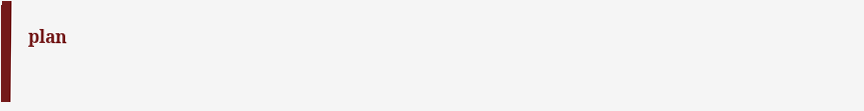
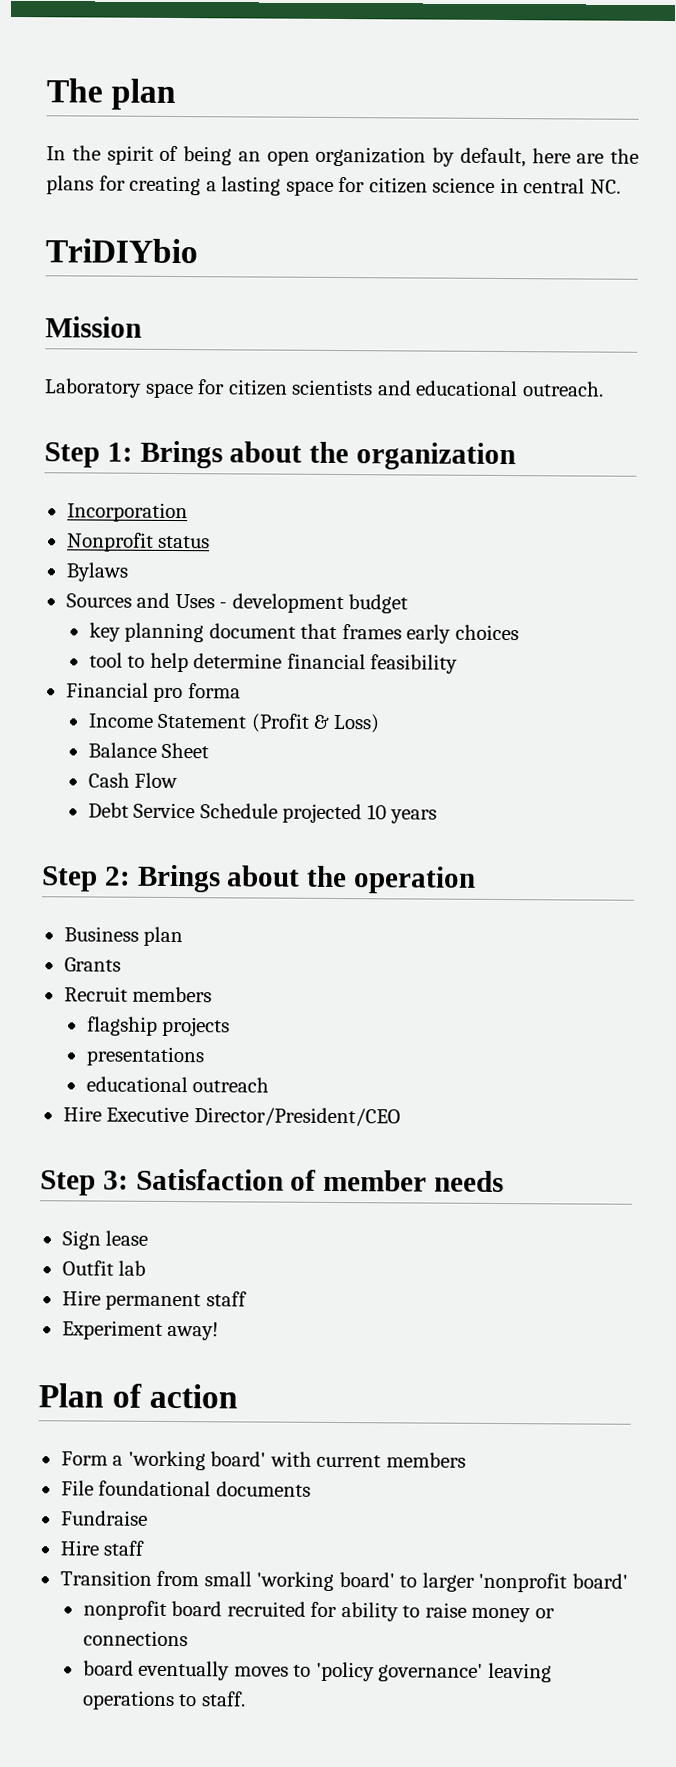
[28,28,68,48] plan -> [46,78,177,111] [46,145,639,168] [46,175,621,196] [45,238,198,264] [45,316,142,338] [44,378,604,399] [44,440,517,471] [66,502,188,523] [66,532,211,552] [65,562,128,582] [65,592,409,614] [88,622,519,644] [88,652,459,674] [65,682,241,703] [87,713,380,734] [87,742,210,759] [87,772,179,789] [87,802,438,824] [41,864,477,894] [63,926,184,947] [63,957,121,972] [63,986,213,1003] [86,1016,231,1037] [85,1046,204,1067] [85,1076,270,1093] [62,1106,401,1127] [40,1168,505,1196] [61,1230,149,1250] [61,1260,147,1276] [61,1290,247,1311] [61,1320,220,1341] [38,1383,239,1409] [60,1450,466,1471] [60,1480,311,1497] [60,1510,148,1526] [59,1540,145,1556] [59,1570,628,1593] [82,1600,555,1623] [82,1630,188,1647] [82,1660,552,1683] [81,1690,246,1711] The plan // In the spirit of being an open organization by default, here are the plans for creating a lasting space for citizen science in central NC. // TriDIYbio // Mission // Laboratory space for citizen scientists and educational outreach. // Step 1: Brings about the organization // Incorporation // Nonprofit status // Bylaws // Sources and Uses - development budget // key planning document that frames early choices // tool to help determine financial feasibility // Financial pro forma // Income Statement (Profit & Loss) // Balance Sheet // Cash Flow // Debt Service Schedule projected 10 years // Step 2: Brings about the operation // Business plan // Grants // Recruit members // flagship projects // presentations // educational outreach // Hire Executive Director/President/CEO // Step 3: Satisfaction of member needs // Sign lease // Outfit lab // Hire permanent staff // Experiment away! // Plan of action // Form a 'working board' with current members // File foundational documents // Fundraise // Hire staff // Transition from small 'working board' to larger 'nonprofit board' // nonprofit board recruited for ability to raise money or connections // board eventually moves to 'policy governance' leaving operations to staff.

